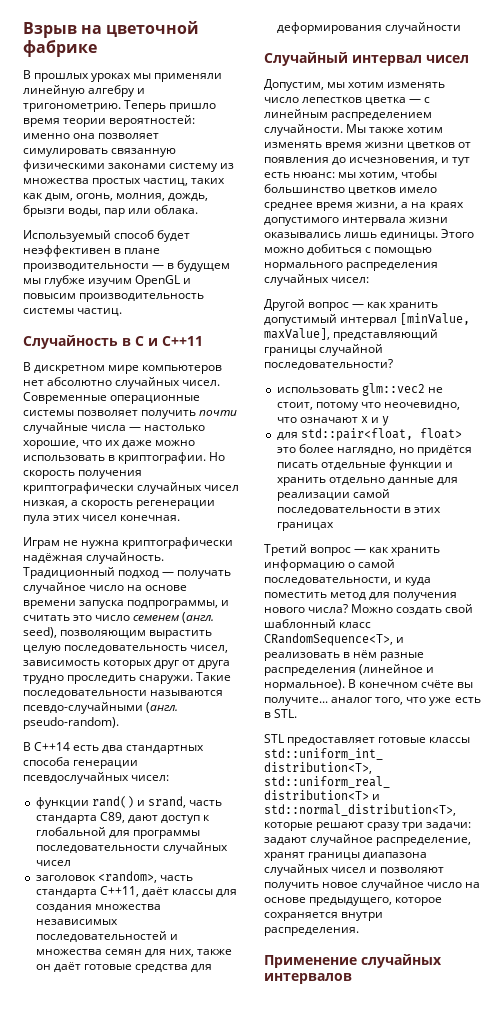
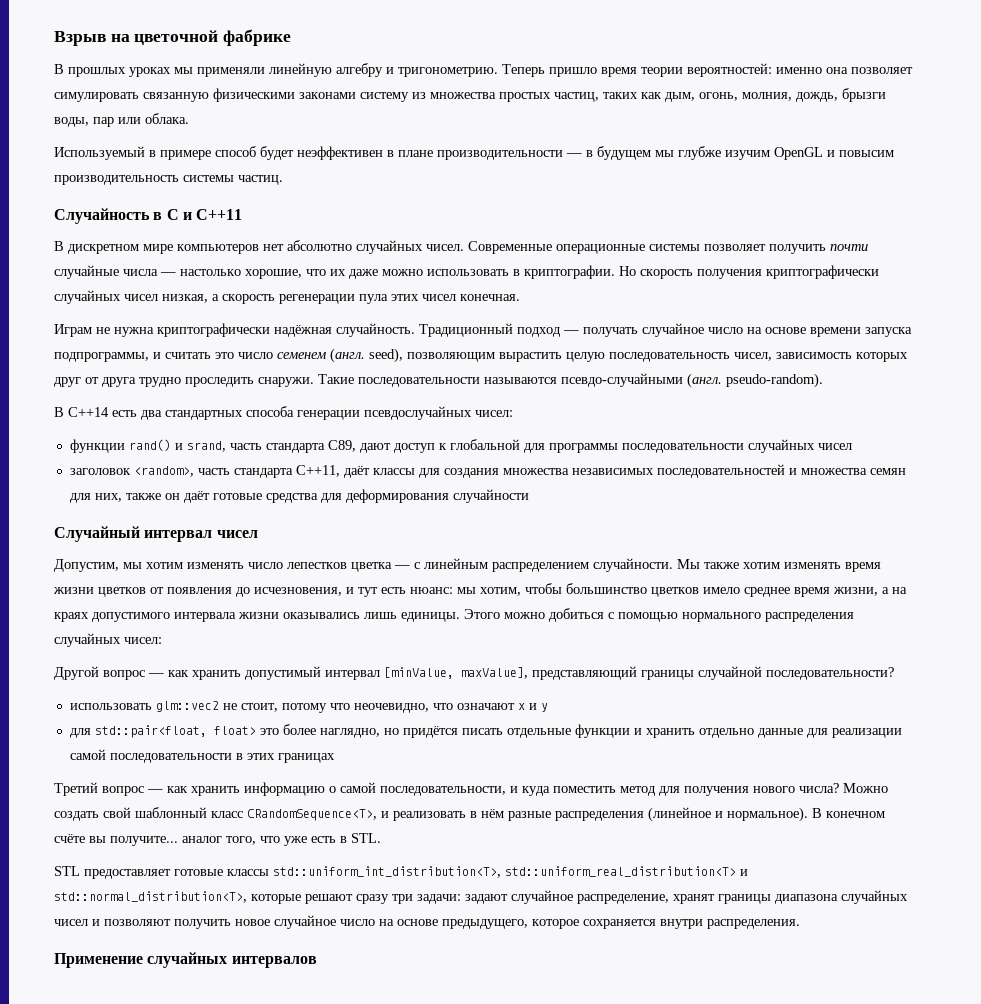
(111, 236) none -> [149,150,211,160] в примере

